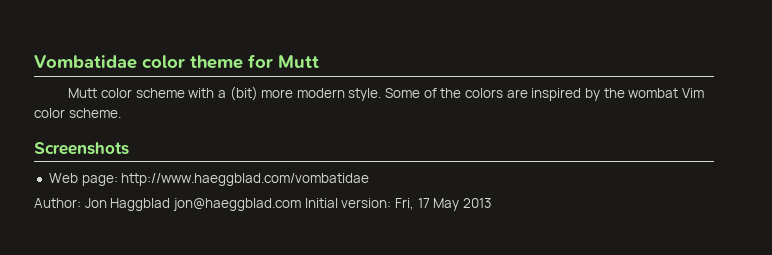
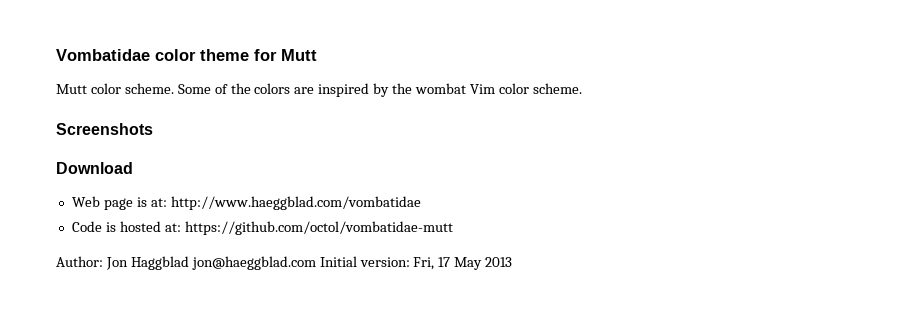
[135,86,382,101] scheme with a (bit) more modern style. -> [124,83,174,94] scheme.
(129, 148) none -> [56,162,133,174] // Download
[81,173,370,186] page: http://www.haeggblad.com/vombatidae -> [103,196,421,210] [71,221,453,235] page is at: http://www.haeggblad.com/vombatidae // Code is hosted at: https://github.com/octol/vombatidae-mutt

